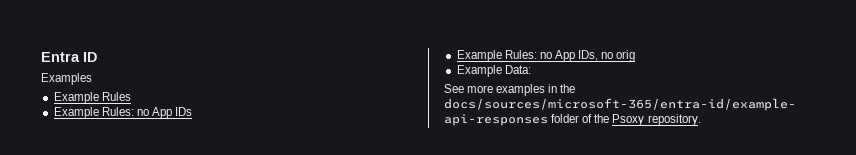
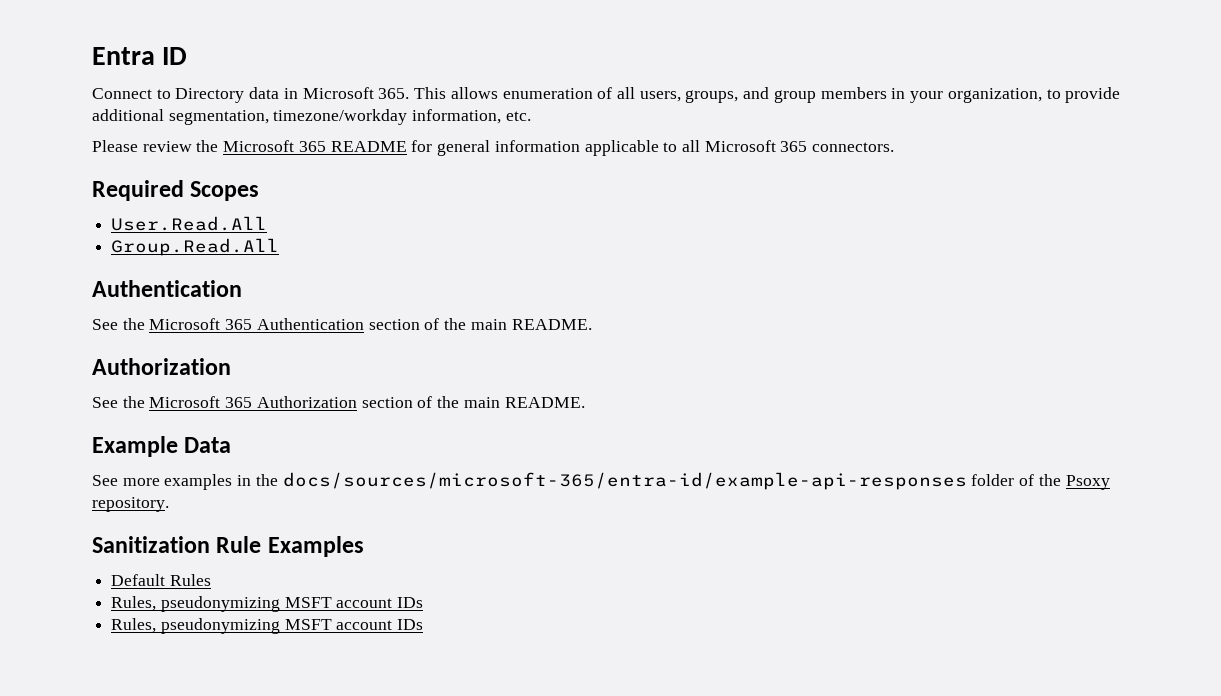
[41,73,92,85] [53,92,131,104] [53,107,193,119] [456,50,636,62] [456,65,531,77] Examples // Example Rules // Example Rules: no App IDs // Example Rules: no App IDs, no orig // Example Data: -> [92,87,1121,103] [92,109,531,125] [92,140,895,156] [92,180,260,201] [111,216,268,231] [111,238,280,256] [92,280,242,297] [92,318,592,330] [92,358,231,375] [92,396,585,408] [92,436,232,457] Connect to Directory data in Microsoft 365. This allows enumeration of all users, groups, and group members in your organization, to provide additional segmentation, timezone/workday information, etc. // Please review the Microsoft 365 README for general information applicable to all Microsoft 365 connectors. // Required Scopes // User.Read.All // Group.Read.All // Authentication // See the Microsoft 365 Authentication section of the main README. // Authorization // See the Microsoft 365 Authorization section of the main README. // Example Data
(701, 120) none -> [92,536,364,557] [111,574,211,586] [111,596,424,612] [111,618,424,634] // Sanitization Rule Examples // Default Rules // Rules, pseudonymizing MSFT account IDs // Rules, pseudonymizing MSFT account IDs

